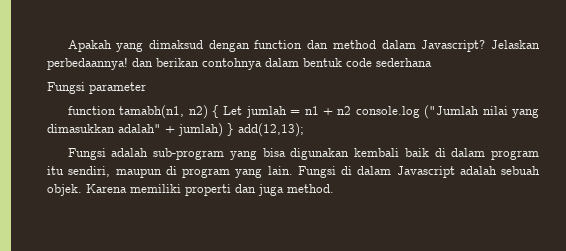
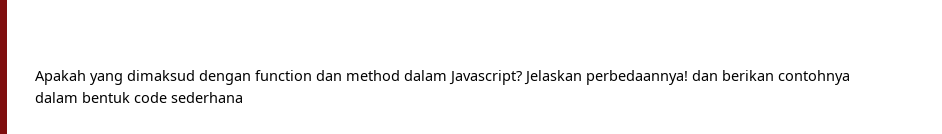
[47,82,146,94] [67,105,539,119] [47,123,304,137] [67,148,539,160] [47,166,540,178] [47,184,334,196] // Fungsi parameter // function tamabh(n1, n2) { Let jumlah = n1 + n2 console.log ("Jumlah nilai yang dimasukkan adalah" + jumlah) } add(12,13); // Fungsi adalah sub-program yang bisa digunakan kembali baik di dalam program itu sendiri, maupun di program yang lain. Fungsi di dalam Javascript adalah sebuah objek. Karena memiliki properti dan juga method. -> (243, 97) none

